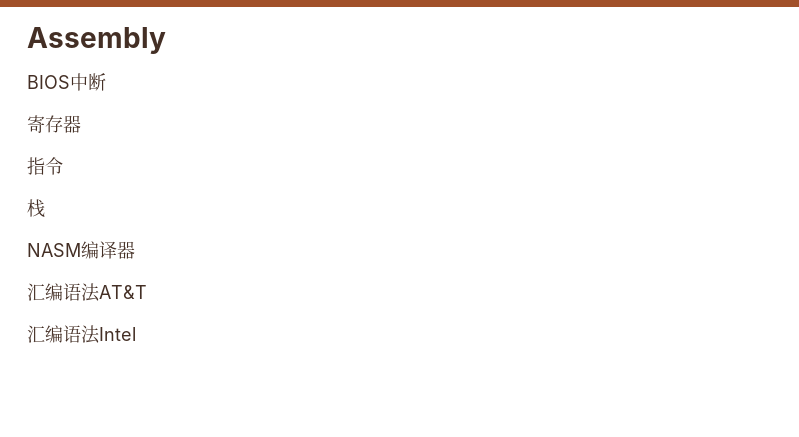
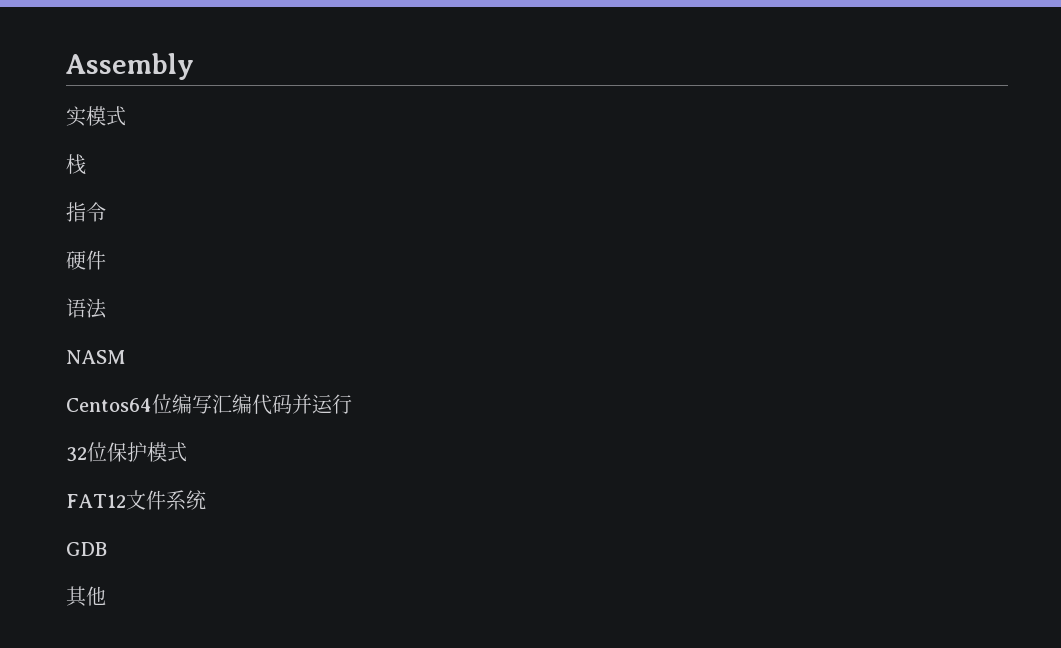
[27,73,106,91] [27,115,81,133] BIOS中断 // 寄存器 -> [66,106,126,127] [66,154,86,175] 实模式 // 栈
[27,199,45,218] 栈 -> [66,250,106,270] [66,298,107,319] 硬件 // 语法
[81,241,135,259] [27,283,147,302] [27,325,136,344] 编译器 // 汇编语法AT&T // 汇编语法Intel -> [66,394,352,415] [66,442,187,462] [66,490,206,510] [66,542,107,556] [66,586,106,607] // Centos64位编写汇编代码并运行 // 32位保护模式 // FAT12文件系统 // GDB // 其他

